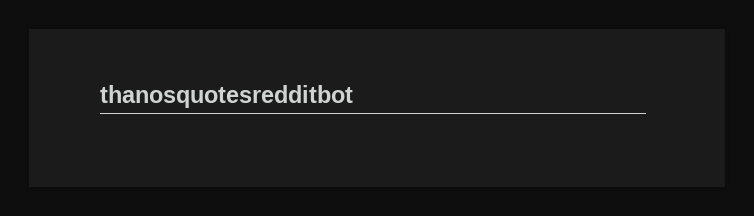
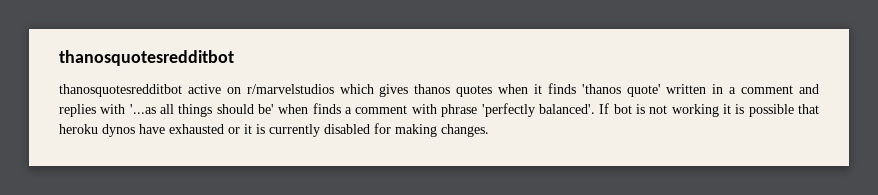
[100,85,353,108] thanosquotesredditbot -> [59,50,234,66] [59,83,819,97] [59,103,819,117] [59,123,489,137] thanosquotesredditbot // thanosquotesredditbot active on r/marvelstudios which gives thanos quotes when it finds 'thanos quote' written in a comment and replies with '...as all things should be' when finds a comment with phrase 'perfectly balanced'. If bot is not working it is possible that heroku dynos have exhausted or it is currently disabled for making changes.

